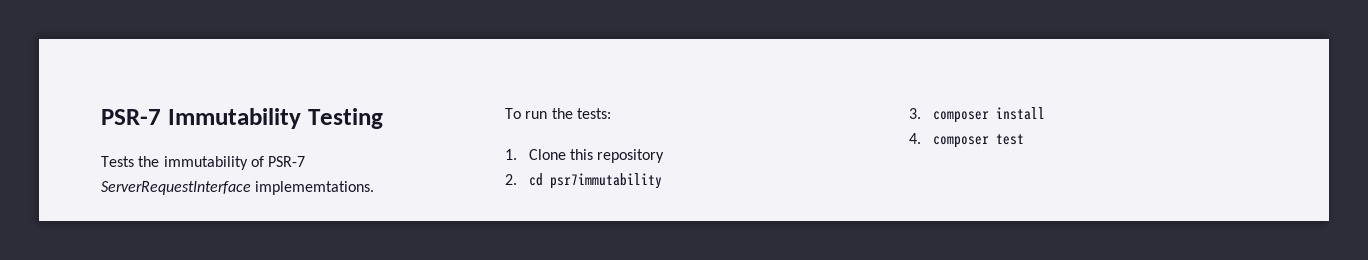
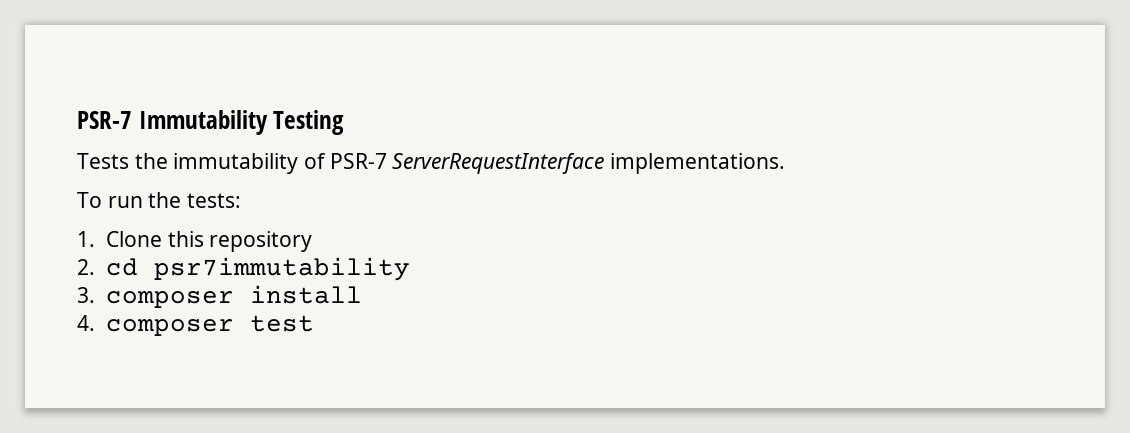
[255,181,375,195] implememtations. -> [610,153,786,174] implementations.

